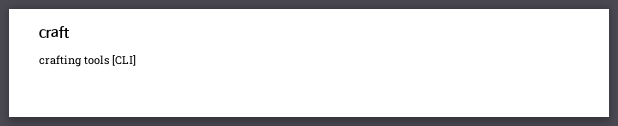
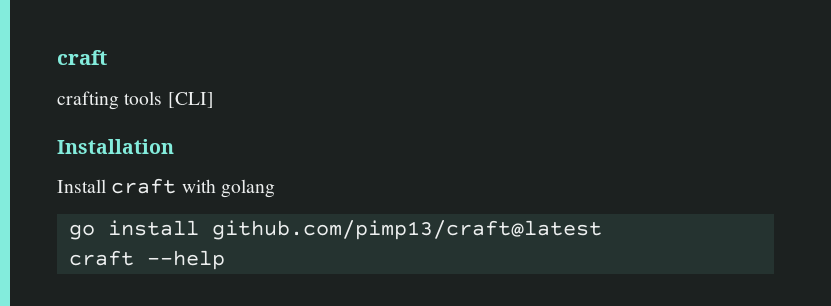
(136, 60) none -> [57,139,174,154] [57,178,275,198] [68,220,602,240] [68,250,225,270] // Installation // Install craft with golang // go install github.com/pimp13/craft@latest // craft --help

